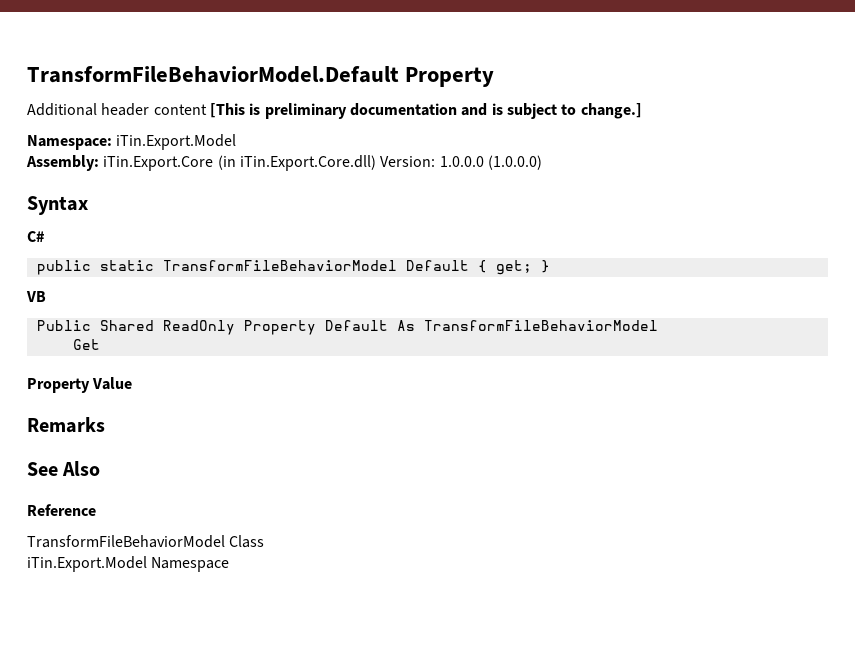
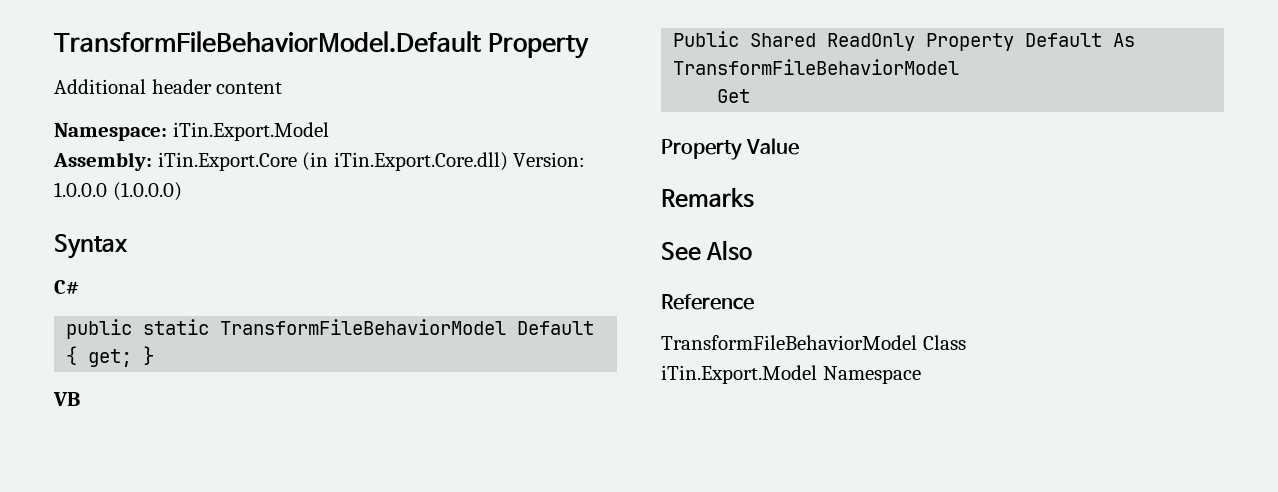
[209,103,642,119] [This is preliminary documentation and is subject to change.] -> (283, 88) none

